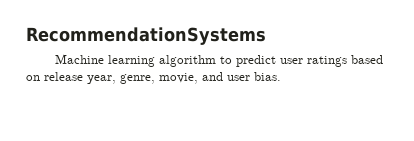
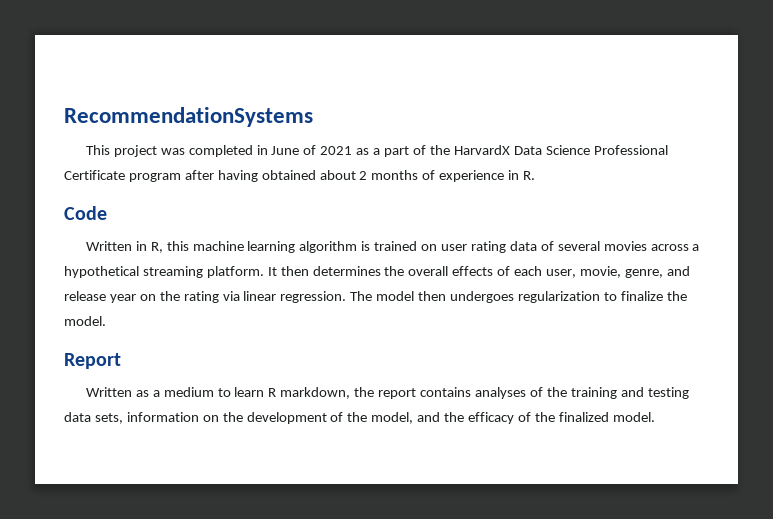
[55,54,384,67] [26,72,281,84] Machine learning algorithm to predict user ratings based on release year, genre, movie, and user bias. -> [85,145,668,157] [64,170,536,182] [64,206,107,220] [85,241,700,253] [64,266,690,278] [64,291,687,303] [64,316,106,326] [64,353,121,369] [85,387,689,399] [64,412,655,424] This project was completed in June of 2021 as a part of the HarvardX Data Science Professional Certificate program after having obtained about 2 months of experience in R. // Code // Written in R, this machine learning algorithm is trained on user rating data of several movies across a hypothetical streaming platform. It then determines the overall effects of each user, movie, genre, and release year on the rating via linear regression. The model then undergoes regularization to finalize the model. // Report // Written as a medium to learn R markdown, the report contains analyses of the training and testing data sets, information on the development of the model, and the efficacy of the finalized model.

